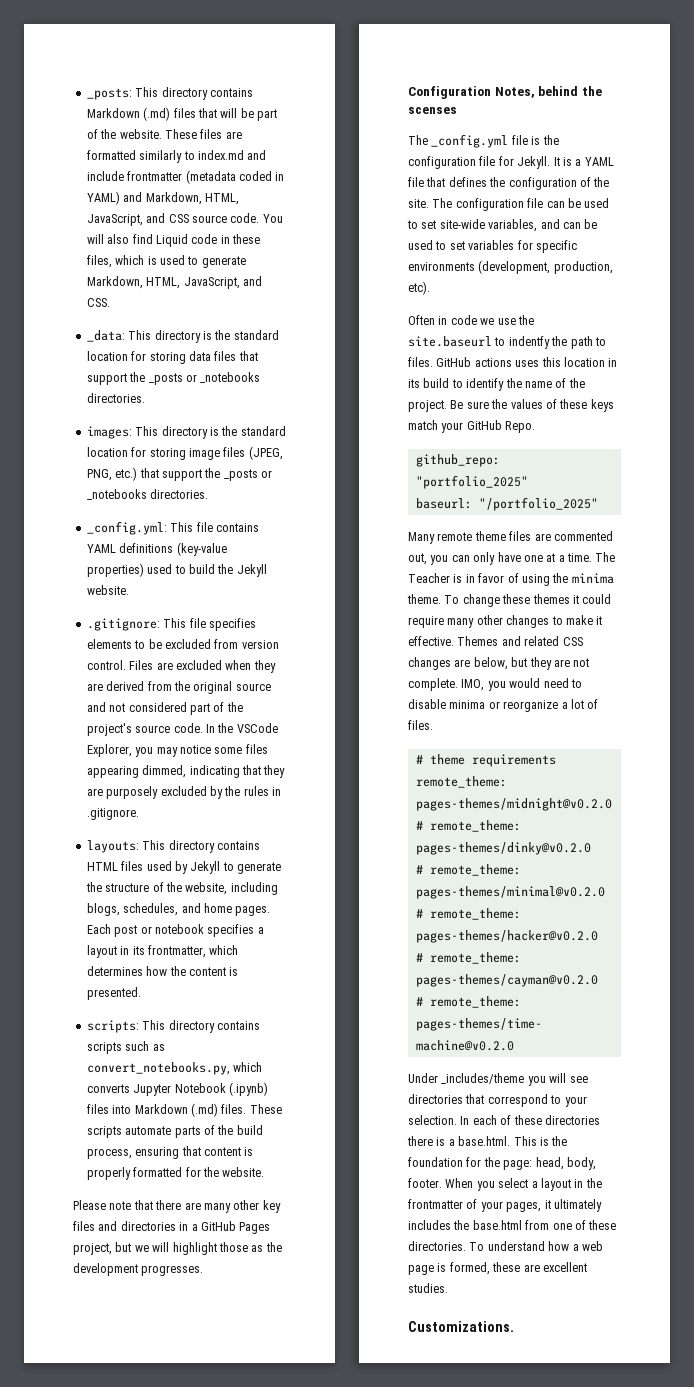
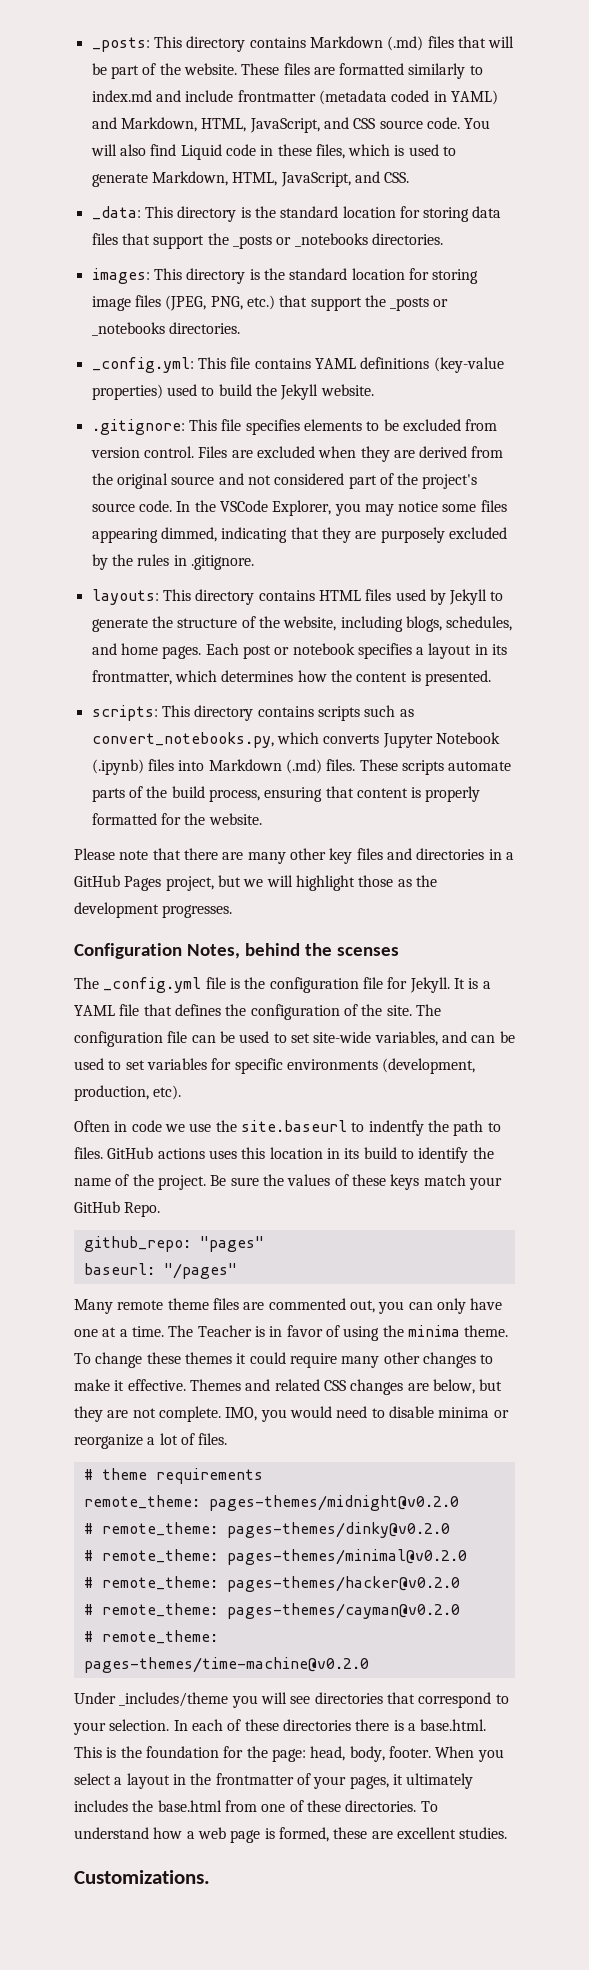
[415,475,528,489] "portfolio_2025" -> [199,1236,264,1252] "pages"
[478,497,598,511] "/portfolio_2025" -> [163,1263,237,1279] "/pages"

